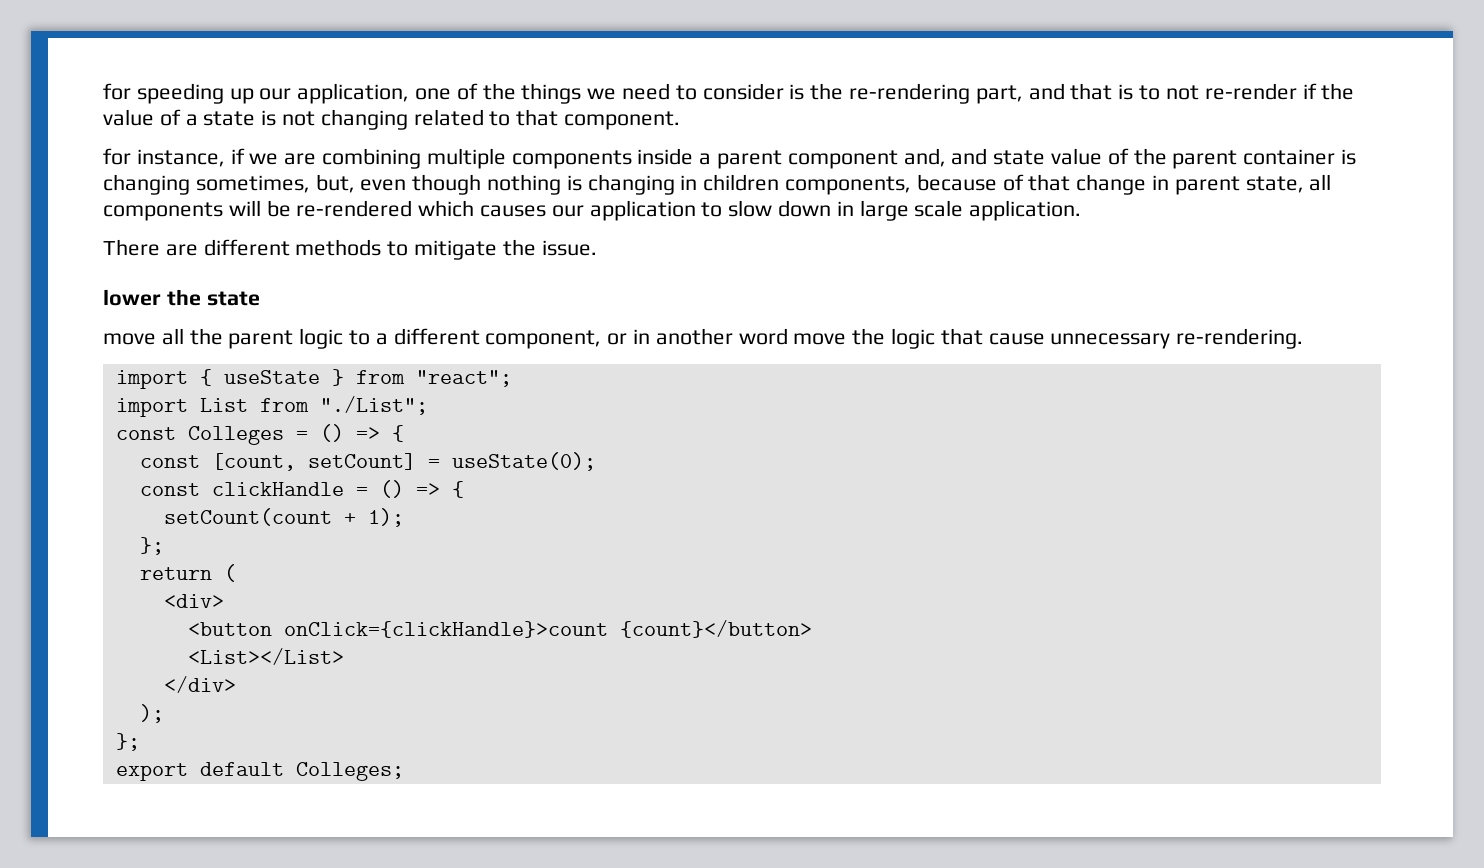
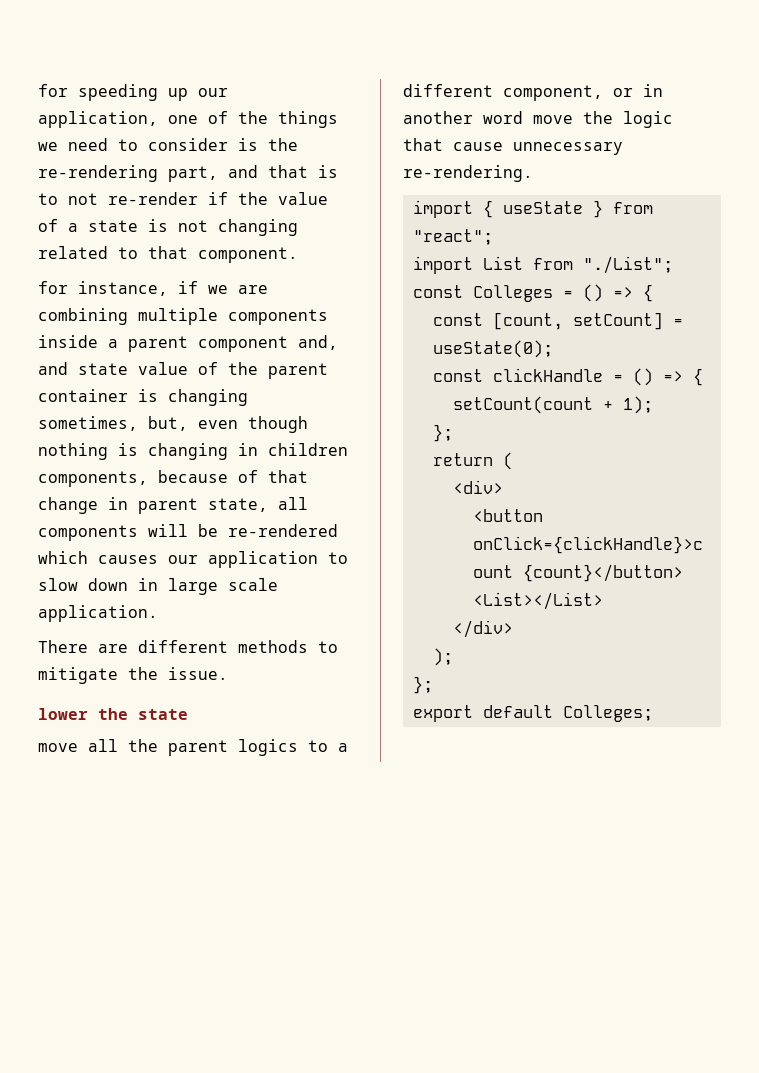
[299,328,344,349] logic -> [238,739,298,756] logics

